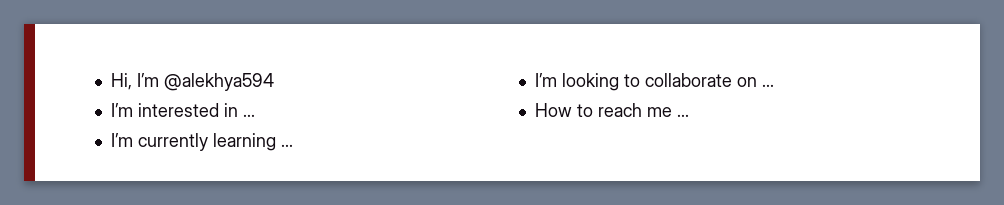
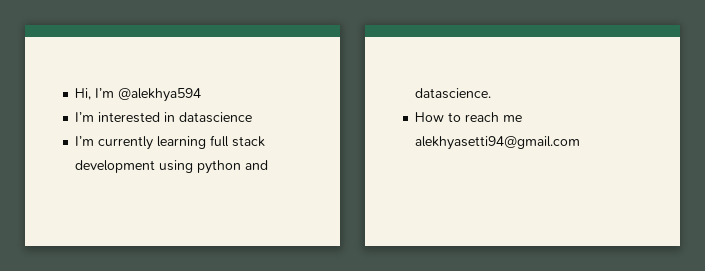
[242,114,255,117] ... -> [179,112,253,123] datascience
[280,144,293,147] [534,73,774,91] ... // I’m looking to collaborate on ... -> [210,135,266,147] [75,160,269,174] [415,88,492,99] full stack development using python and datascience.
[676,114,689,117] ... -> [415,136,581,150] alekhyasetti94@gmail.com

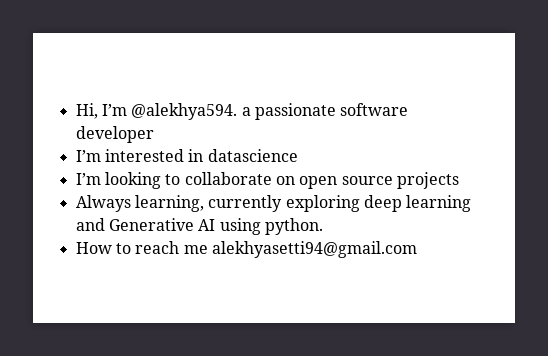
[118,88,202,102] @alekhya594 -> [131,103,409,120] [75,126,154,143] @alekhya594. a passionate software developer
[98,135,266,150] [75,160,269,174] [415,88,492,99] currently learning full stack development using python and datascience. -> [104,172,459,189] [75,195,472,212] [75,218,323,235] looking to collaborate on open source projects // Always learning, currently exploring deep learning and Generative AI using python.

